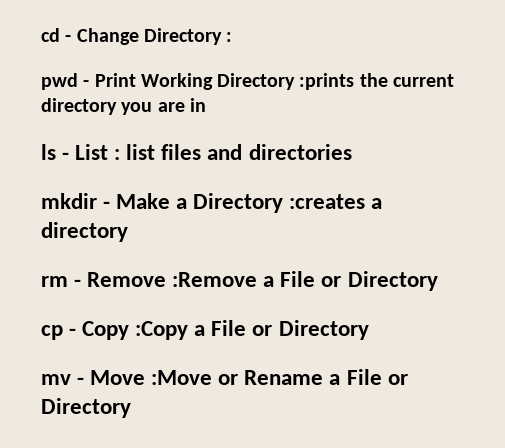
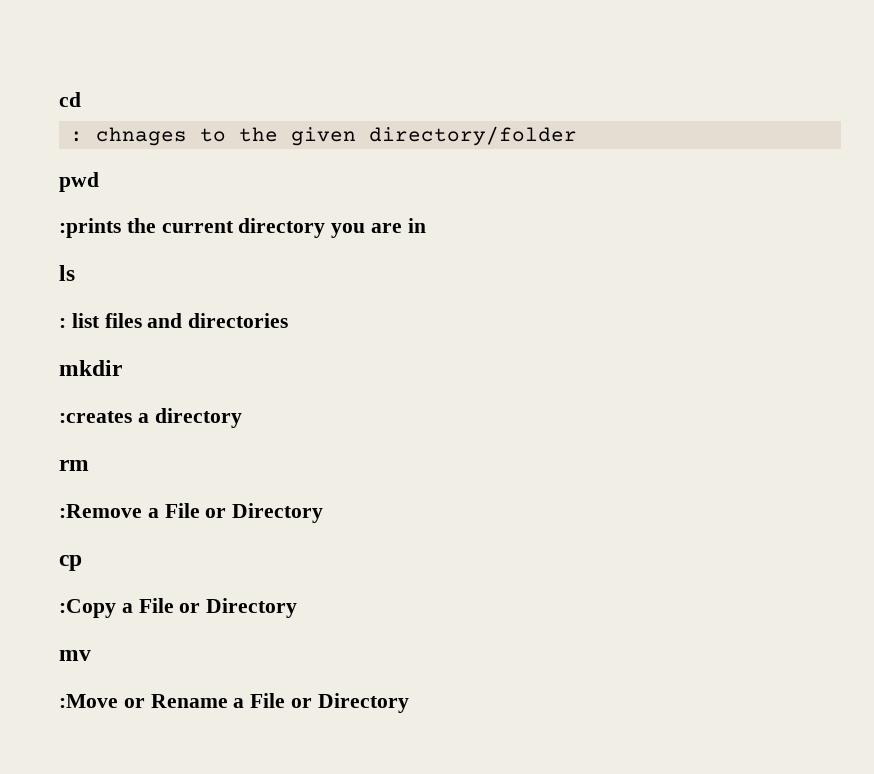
[65,28,233,45] [41,73,296,90] - Change Directory : // pwd - Print Working Directory -> [69,126,577,146] [59,172,99,192] // : chnages to the given directory/folder // pwd //
[62,144,109,160] - List -> (75, 273) //
[103,193,284,213] - Make a Directory -> (122, 368) //
[74,272,167,287] - Remove -> (89, 465) //
[69,321,130,340] - Copy -> (82, 563) //
[77,370,146,385] - Move -> (91, 655) //

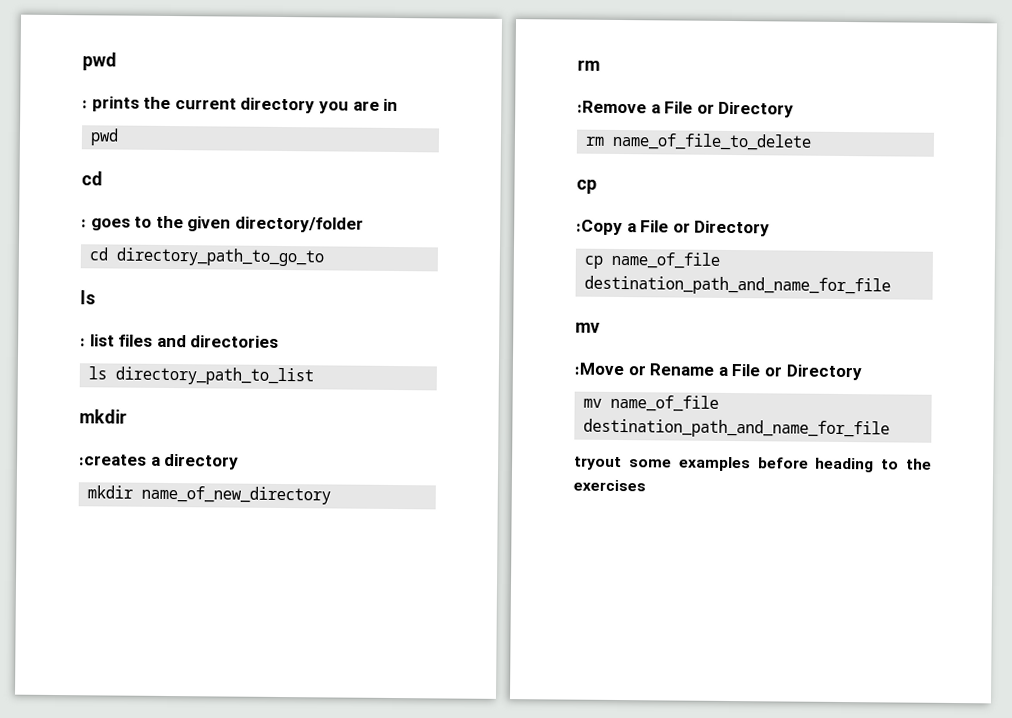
[59,92,81,107] [69,126,577,146] [59,172,99,192] [59,218,121,238] cd // : chnages to the given directory/folder // pwd // :prints -> [82,52,117,71] [82,96,140,112] pwd // : prints
(426, 225) none -> [90,128,120,146] [81,171,103,186] [81,215,364,233] [89,247,325,267] // pwd // cd // : goes to the given directory/folder // cd directory_path_to_go_to
(289, 320) none -> [88,366,315,386] // ls directory_path_to_list
(242, 418) none -> [87,485,332,505] // mkdir name_of_new_directory
(324, 513) none -> [585,132,813,151] // rm name_of_file_to_delete
(298, 608) none -> [584,251,721,269] [584,275,892,296] // cp name_of_file destination_path_and_name_for_file
(409, 703) none -> [583,394,720,412] [583,418,891,439] [574,456,932,473] [573,479,646,492] // mv name_of_file destination_path_and_name_for_file // tryout some examples before heading to the exercises

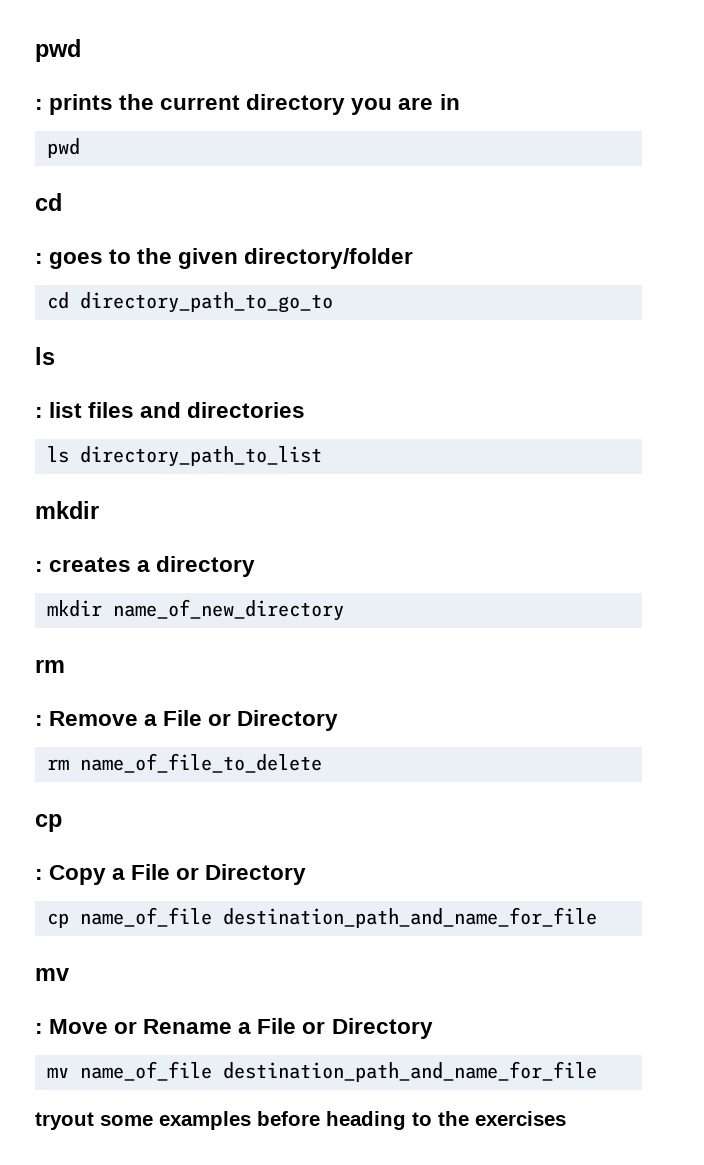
[79,454,147,466] :creates -> [35,557,132,572] : creates
[577,100,647,114] :Remove -> [35,711,139,726] : Remove
[576,219,623,236] :Copy -> [35,865,107,885] : Copy
[574,362,624,376] :Move -> [35,1019,109,1034] : Move

